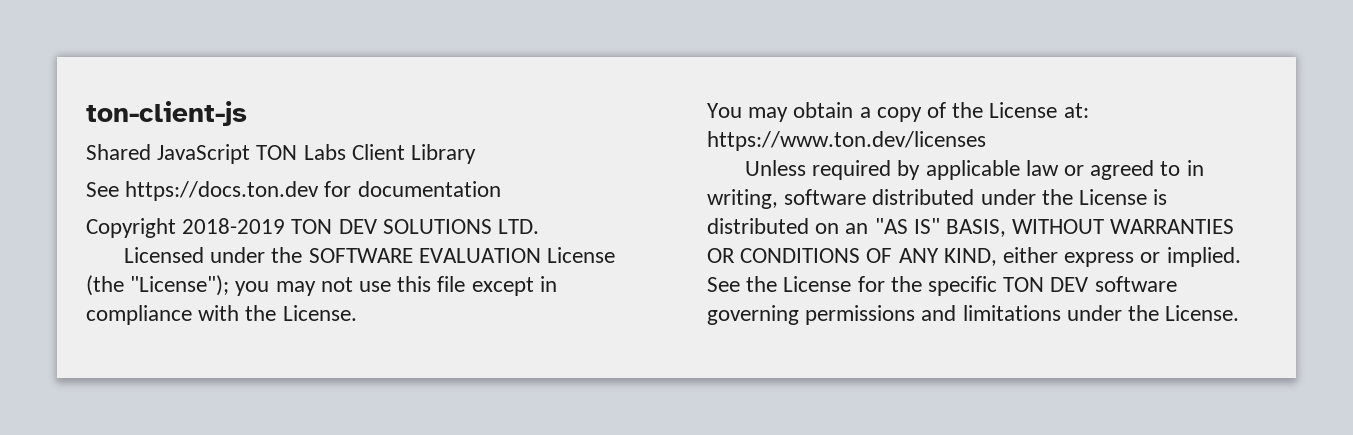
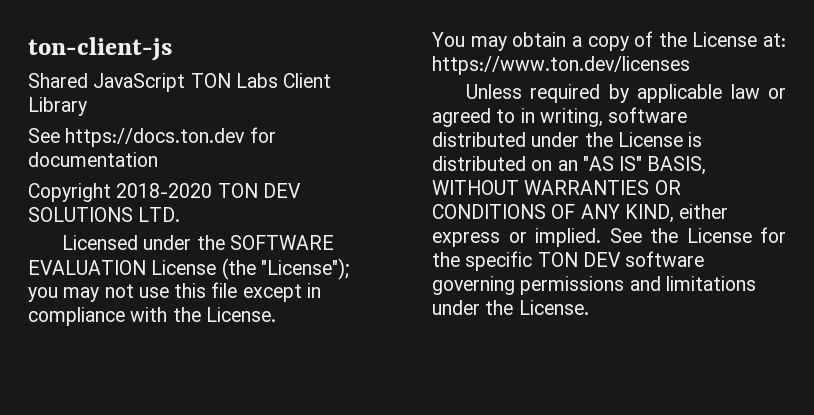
[182,218,286,234] 2018-2019 -> [116,183,213,198] 2018-2020

